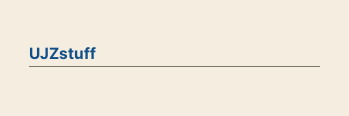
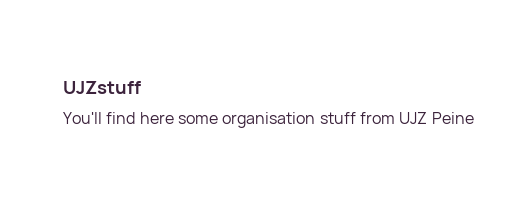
(96, 53) none -> [63,112,474,128] // You'll find here some organisation stuff from UJZ Peine

